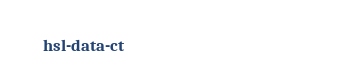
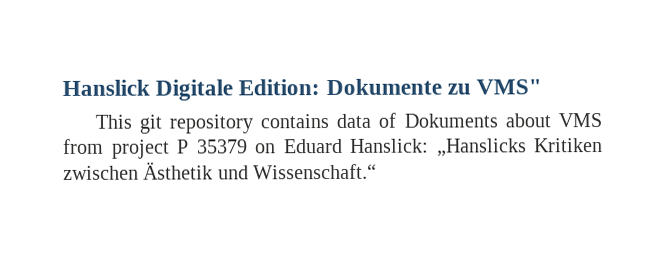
[43,39,125,51] hsl-data-ct -> [62,78,543,101] [94,112,603,134] [63,138,603,159] [63,161,378,180] Hanslick Digitale Edition: Dokumente zu VMS" // This git repository contains data of Dokuments about VMS from project P 35379 on Eduard Hanslick: „Hanslicks Kritiken zwischen Ästhetik und Wissenschaft.“

